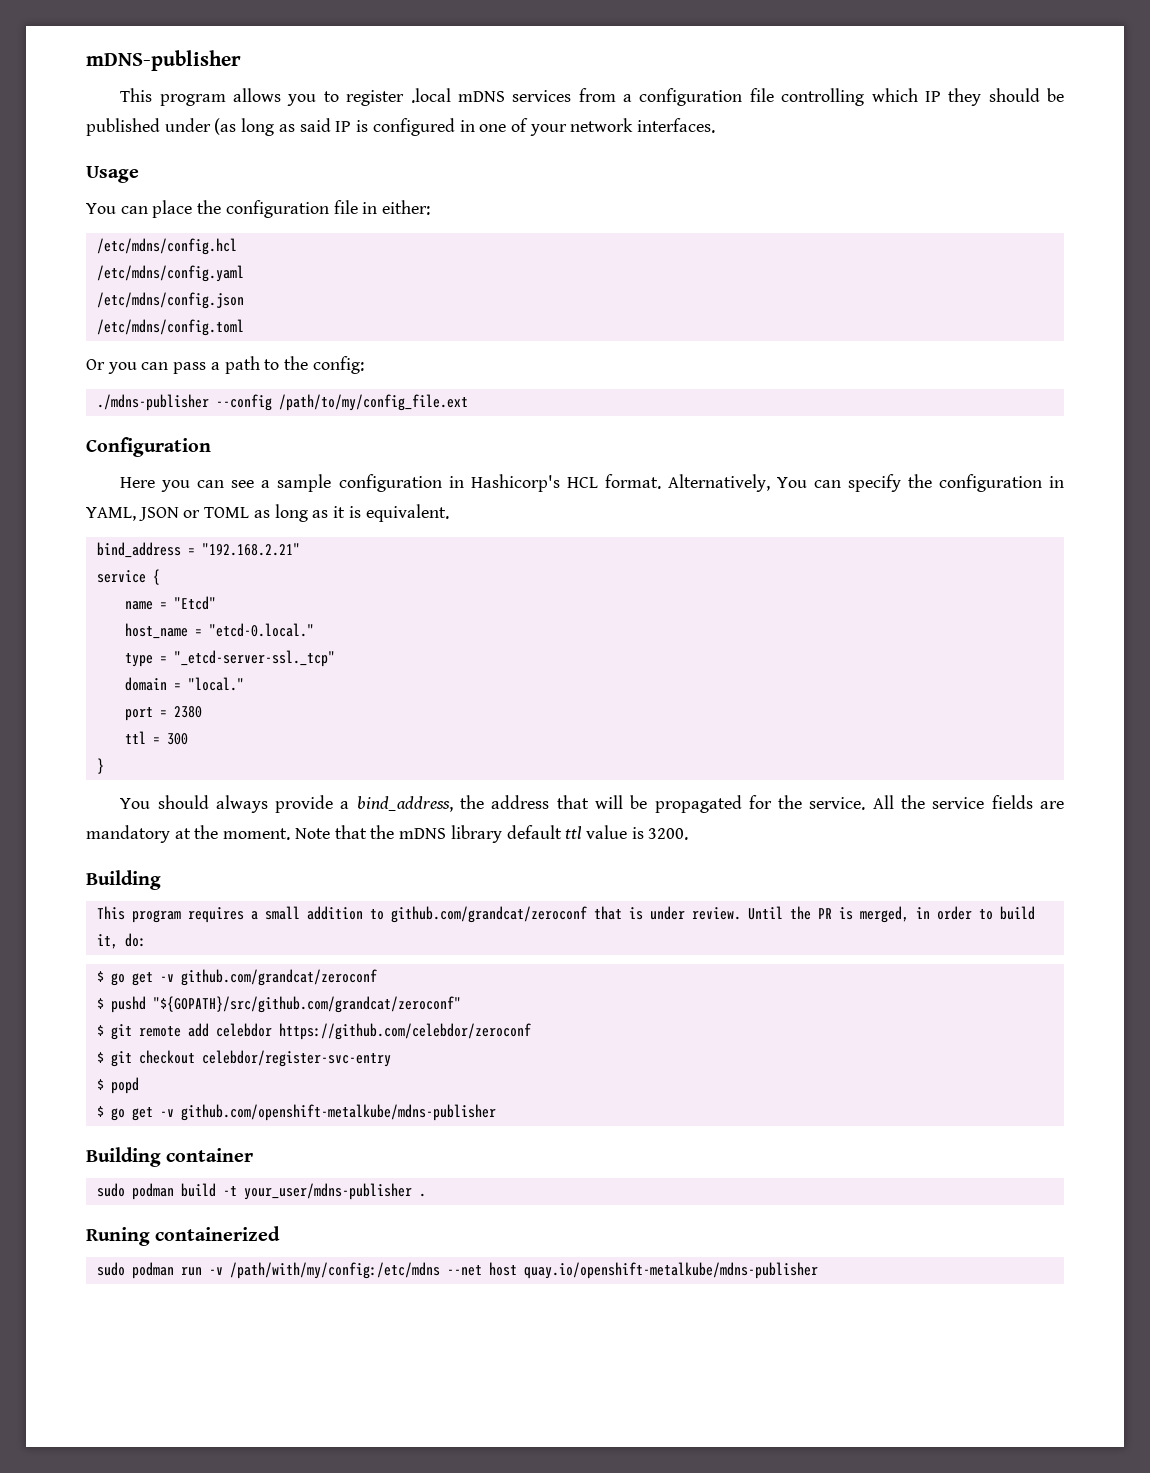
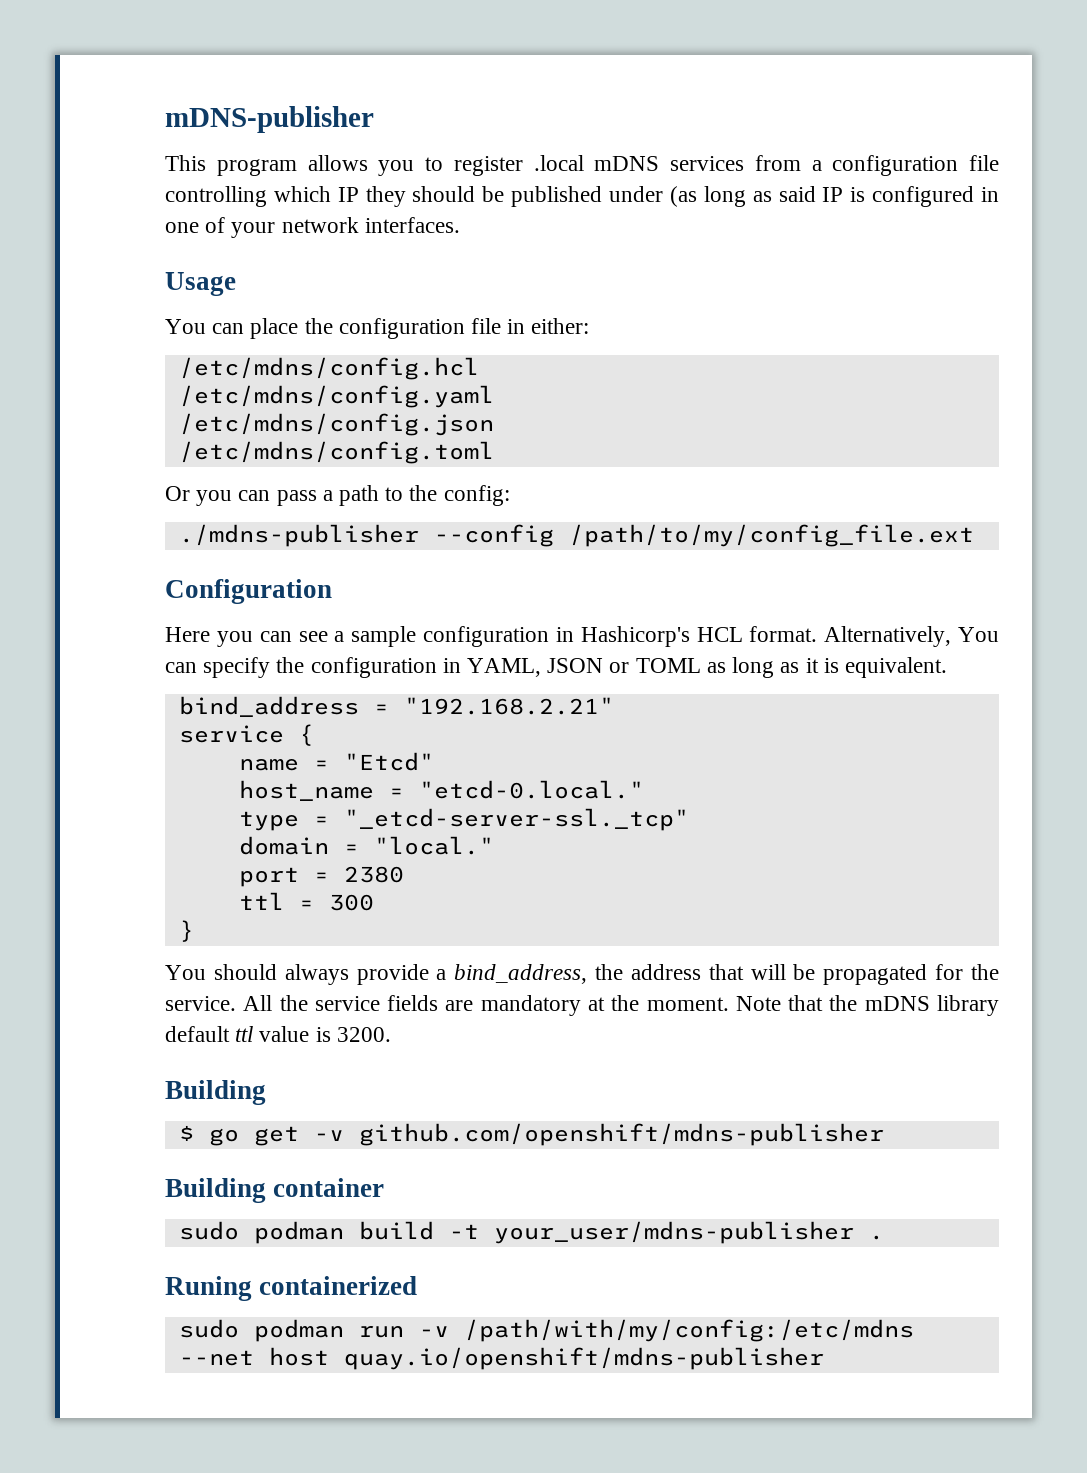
[96,906,1035,923] [96,933,146,949] [96,969,377,986] [96,996,461,1013] [96,1023,531,1040] [96,1050,391,1067] [96,1077,139,1094] [96,1104,496,1121] This program requires a small addition to github.com/grandcat/zeroconf that is under review. Until the PR is merged, in order to build it, do: // $ go get -v github.com/grandcat/zeroconf // $ pushd "${GOPATH}/src/github.com/grandcat/zeroconf" // $ git remote add celebdor https://github.com/celebdor/zeroconf // $ git checkout celebdor/register-svc-entry // $ popd // $ go get -v github.com/openshift-metalkube/mdns-publisher -> [178,1123,884,1146] $ go get -v github.com/openshift/mdns-publisher
[523,1262,818,1279] quay.io/openshift-metalkube/mdns-publisher -> [343,1347,824,1370] quay.io/openshift/mdns-publisher

